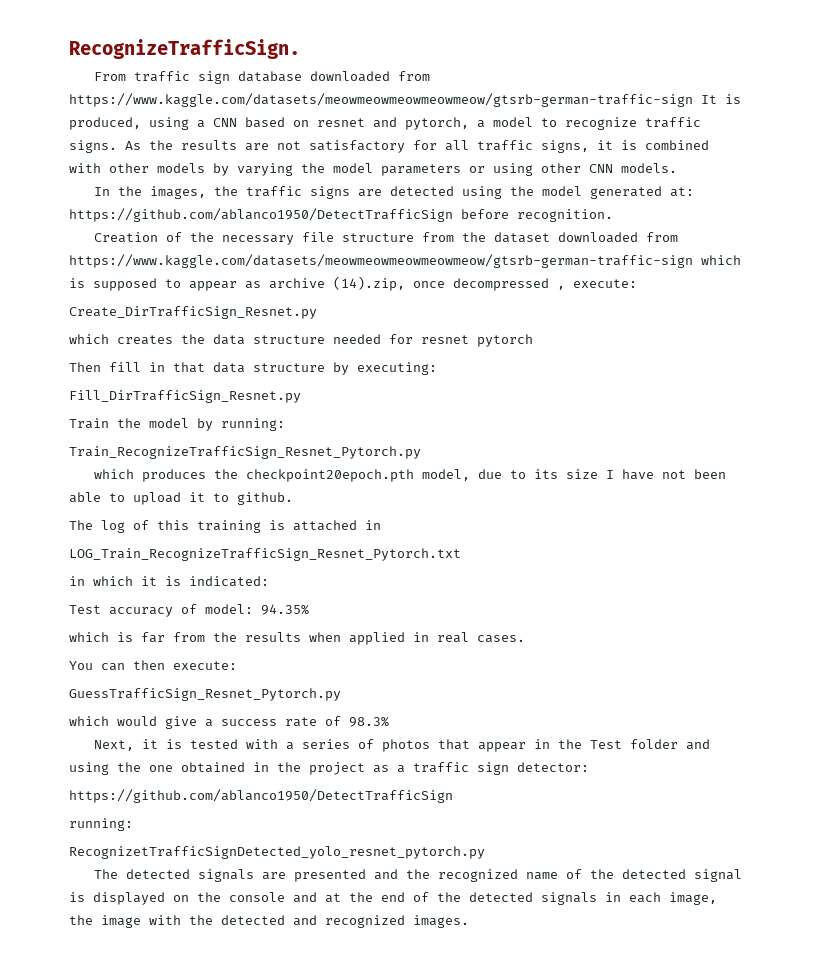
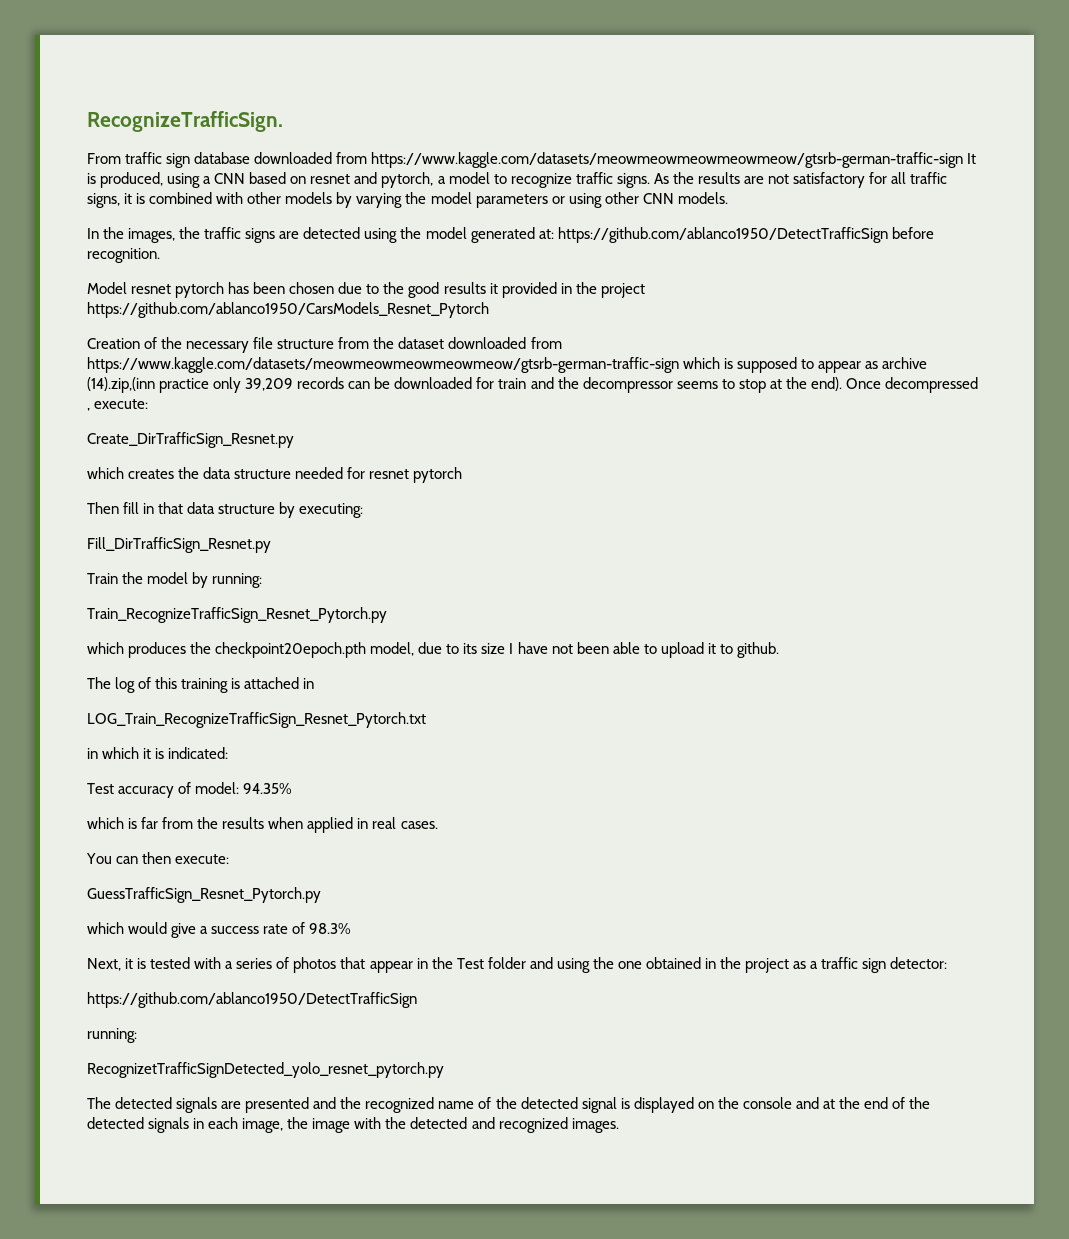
(613, 215) none -> [87,282,645,298] [87,302,489,318] // Model resnet pytorch has been chosen due to the good results it provided in the project https://github.com/ablanco1950/CarsModels_Resnet_Pytorch
[333,276,445,291] (14).zip, once -> [87,377,881,393] (14).zip,(inn practice only 39,209 records can be downloaded for train and the decompressor seems to stop at the end). Once

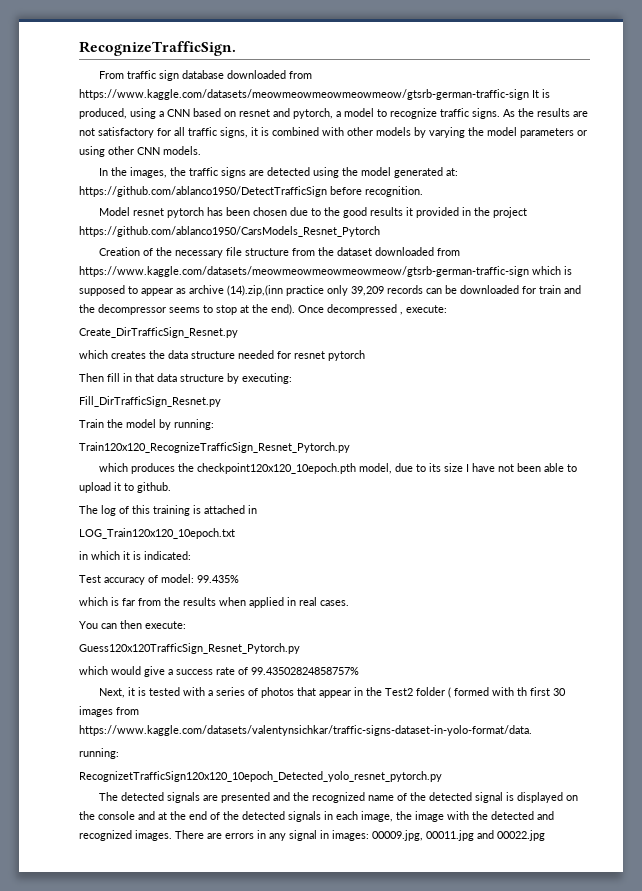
[87,607,387,623] Train_RecognizeTrafficSign_Resnet_Pytorch.py -> [79,442,350,453] Train120x120_RecognizeTrafficSign_Resnet_Pytorch.py
[215,642,367,658] checkpoint20epoch.pth -> [197,463,357,474] checkpoint120x120_10epoch.pth
[87,712,426,728] LOG_Train_RecognizeTrafficSign_Resnet_Pytorch.txt -> [79,528,235,539] LOG_Train120x120_10epoch.txt
[243,783,293,794] 94.35% -> [197,575,239,583] 99.435%
[87,887,321,903] GuessTrafficSign_Resnet_Pytorch.py -> [79,643,300,654] Guess120x120TrafficSign_Resnet_Pytorch.py
[309,923,352,934] 98.3% -> [251,667,359,675] 99.43502824858757%
[456,957,948,973] [87,992,417,1008] [87,1028,137,1043] [87,1062,444,1078] Test folder and using the one obtained in the project as a traffic sign detector: // https://github.com/ablanco1950/DetectTrafficSign // running: // RecognizetTrafficSignDetected_yolo_resnet_pytorch.py -> [385,687,567,698] [79,706,139,717] [79,725,532,736] [79,748,119,759] [79,771,442,782] Test2 folder ( formed with th first 30 images from https://www.kaggle.com/datasets/valentynsichkar/traffic-signs-dataset-in-yolo-format/data. // running: // RecognizetTrafficSign120x120_10epoch_Detected_yolo_resnet_pytorch.py
(619, 1125) none -> [175,830,545,841] There are errors in any signal in images: 00009.jpg, 00011.jpg and 00022.jpg

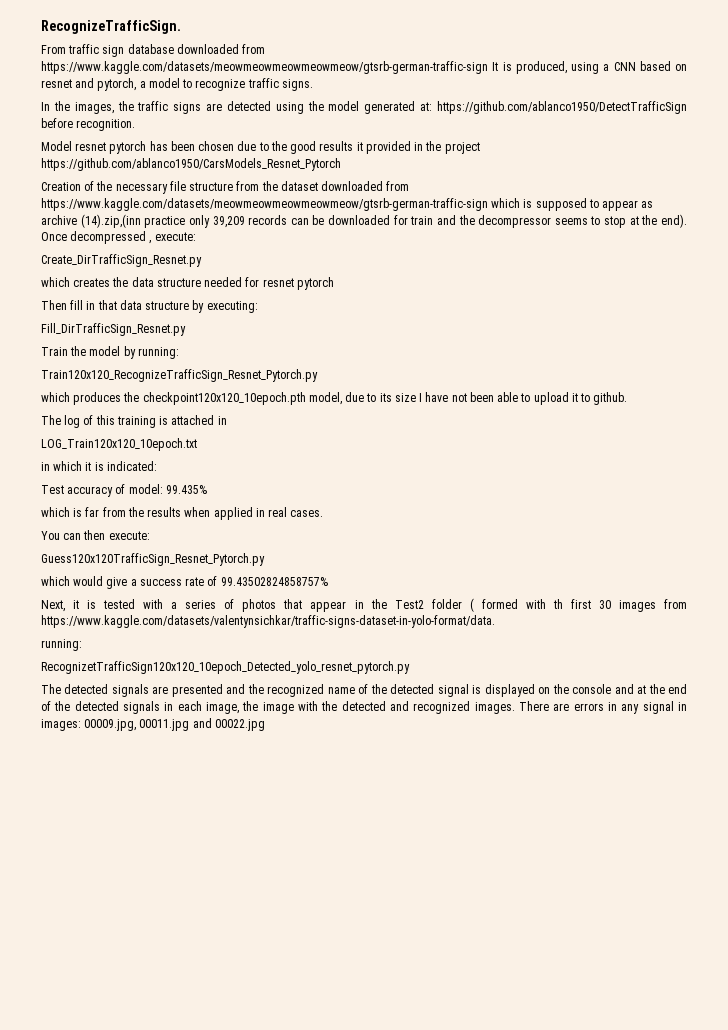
[503,108,588,117] [79,127,587,138] [79,146,201,157] As the results are not satisfactory for all traffic signs, it is combined with other models by varying the model parameters or using other CNN models. -> (313, 85) none

